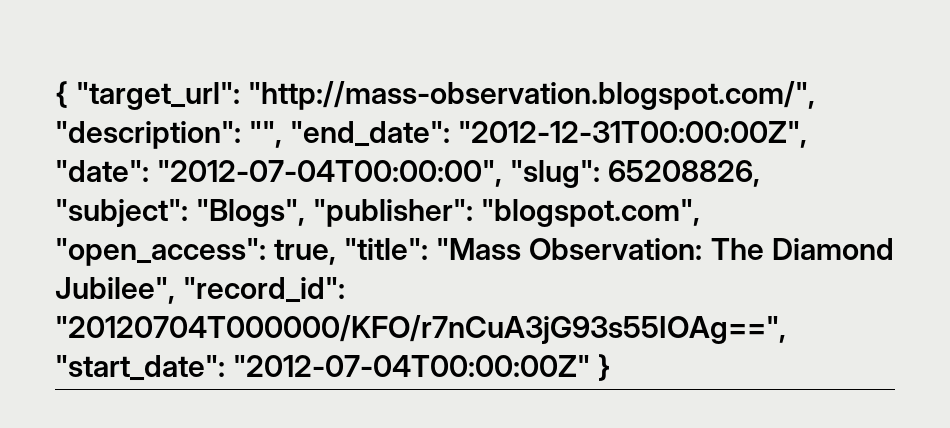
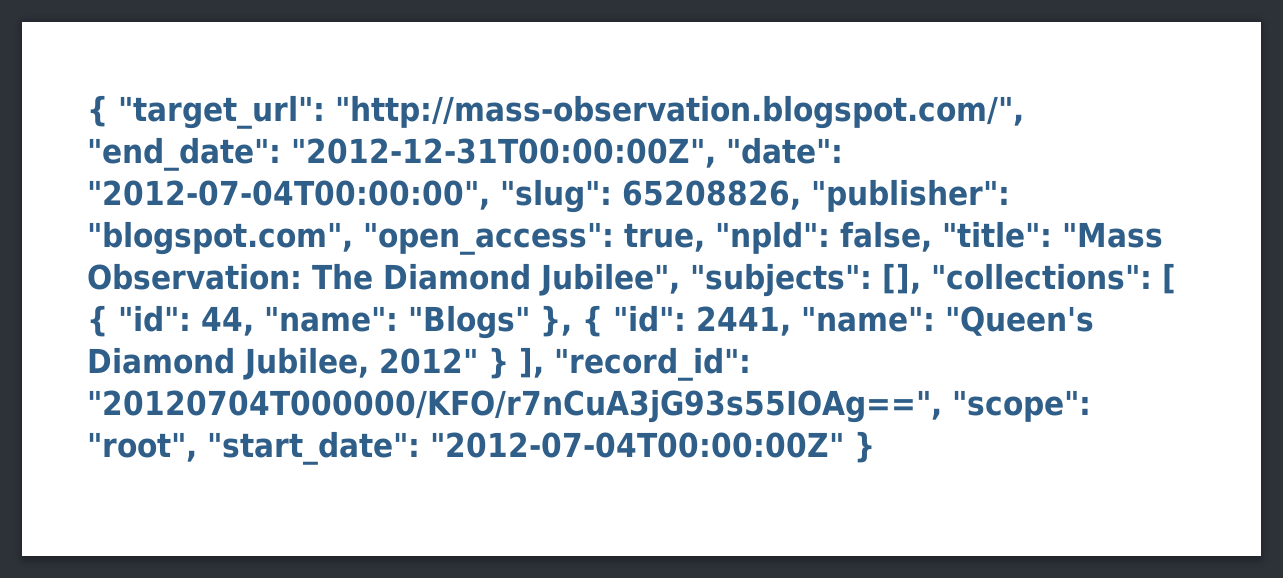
[55,121,283,149] "description": "", -> (1024, 112) none
[55,199,306,228] "subject": "Blogs", -> (801, 195) none
(337, 252) none -> [715,221,932,254] "npld": false,
[183,277,346,303] [55,315,786,345] "record_id": "20120704T000000/KFO/r7nCuA3jG93s55IOAg==", -> [690,263,1176,297] [87,305,1094,339] [87,347,751,381] [87,389,1091,423] [87,432,197,462] "subjects": [], "collections": [ { "id": 44, "name": "Blogs" }, { "id": 2441, "name": "Queen's Diamond Jubilee, 2012" } ], "record_id": "20120704T000000/KFO/r7nCuA3jG93s55IOAg==", "scope": "root",

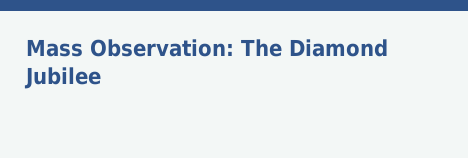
[87,95,1024,129] [87,137,843,171] [87,179,1010,213] [87,221,1163,255] [87,263,1176,297] [87,305,1094,339] [87,347,751,381] [87,389,1091,423] [87,431,875,465] { "target_url": "http://mass-observation.blogspot.com/", "end_date": "2012-12-31T00:00:00Z", "date": "2012-07-04T00:00:00", "slug": 65208826, "publisher": "blogspot.com", "open_access": true, "npld": false, "title": "Mass Observation: The Diamond Jubilee", "subjects": [], "collections": [ { "id": 44, "name": "Blogs" }, { "id": 2441, "name": "Queen's Diamond Jubilee, 2012" } ], "record_id": "20120704T000000/KFO/r7nCuA3jG93s55IOAg==", "scope": "root", "start_date": "2012-07-04T00:00:00Z" } -> [26,39,388,57] [24,67,101,89] Mass Observation: The Diamond Jubilee

